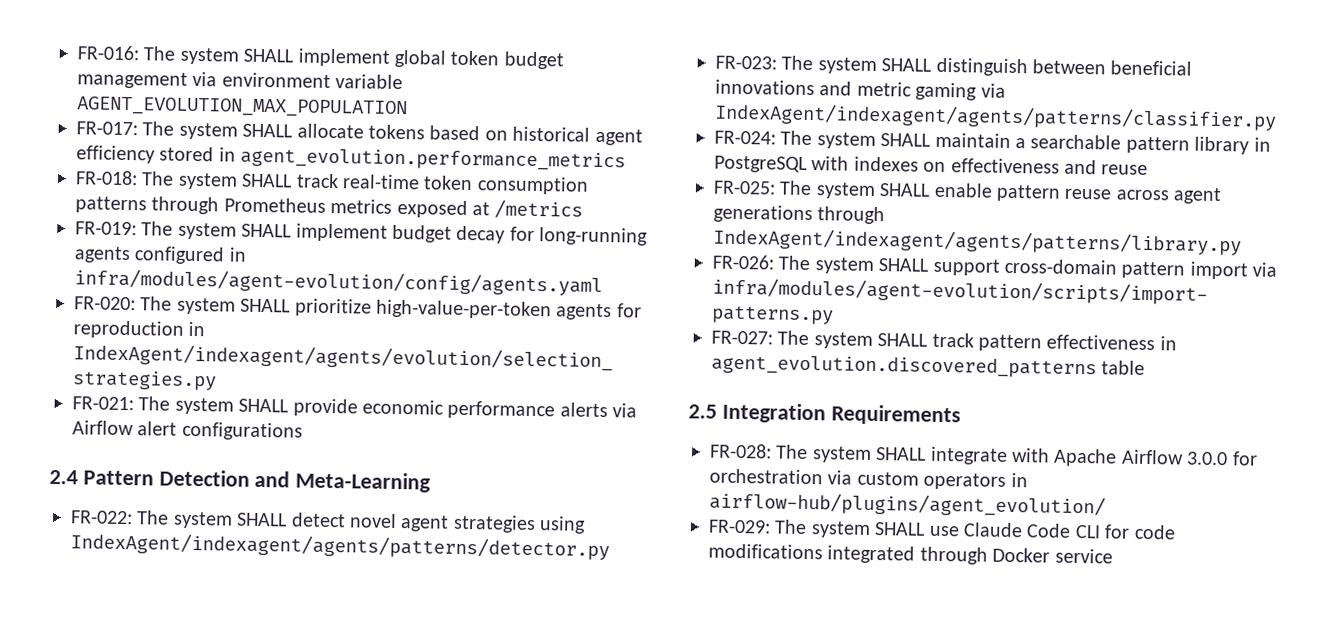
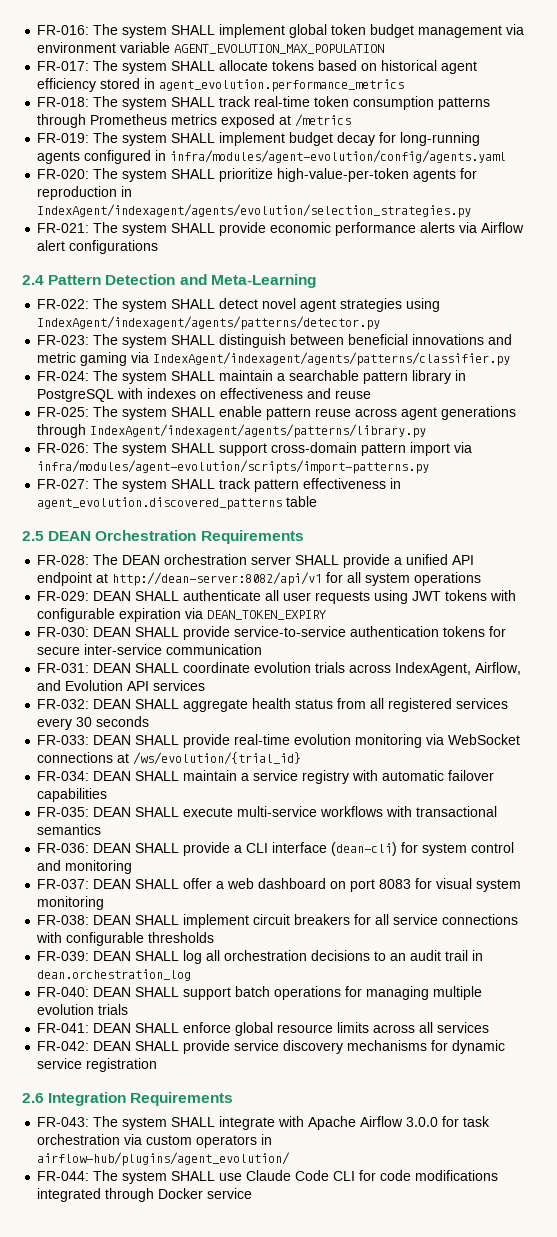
(717, 411) none -> [48,530,304,544] [37,554,475,568] [37,572,482,586] [37,590,517,604] [37,608,327,622] [37,626,507,640] [37,644,263,655] [37,662,522,676] [37,680,206,691] [37,698,509,712] [37,716,150,730] [37,734,521,748] [37,752,302,765] [37,770,495,784] [37,788,108,802] [37,806,498,817] [37,824,102,835] [37,842,515,856] [37,860,133,874] [37,878,522,892] [37,896,105,910] [37,914,519,928] [36,932,215,946] [37,950,484,964] [37,969,192,981] [37,986,483,1000] [37,1004,129,1015] [37,1022,490,1036] [37,1040,506,1054] [37,1058,158,1072] [22,1093,44,1103] DEAN Orchestration Requirements // FR-028: The DEAN orchestration server SHALL provide a unified API endpoint at http://dean-server:8082/api/v1 for all system operations // FR-029: DEAN SHALL authenticate all user requests using JWT tokens with configurable expiration via DEAN_TOKEN_EXPIRY // FR-030: DEAN SHALL provide service-to-service authentication tokens for secure inter-service communication // FR-031: DEAN SHALL coordinate evolution trials across IndexAgent, Airflow, and Evolution API services // FR-032: DEAN SHALL aggregate health status from all registered services every 30 seconds // FR-033: DEAN SHALL provide real-time evolution monitoring via WebSocket connections at /ws/evolution/{trial_id} // FR-034: DEAN SHALL maintain a service registry with automatic failover capabilities // FR-035: DEAN SHALL execute multi-service workflows with transactional semantics // FR-036: DEAN SHALL provide a CLI interface (dean-cli) for system control and monitoring // FR-037: DEAN SHALL offer a web dashboard on port 8083 for visual system monitoring // FR-038: DEAN SHALL implement circuit breakers for all service connections with configurable thresholds // FR-039: DEAN SHALL log all orchestration decisions to an audit trail in dean.orchestration_log // FR-040: DEAN SHALL support batch operations for managing multiple evolution trials // FR-041: DEAN SHALL enforce global resource limits across all services // FR-042: DEAN SHALL provide service discovery mechanisms for dynamic service registration // 2.6
[710,443,772,459] FR-028: -> [37,1117,90,1127] FR-043:
(1258, 458) none -> [463,1116,491,1127] task
[708,519,771,534] FR-029: -> [37,1171,90,1181] FR-044:

